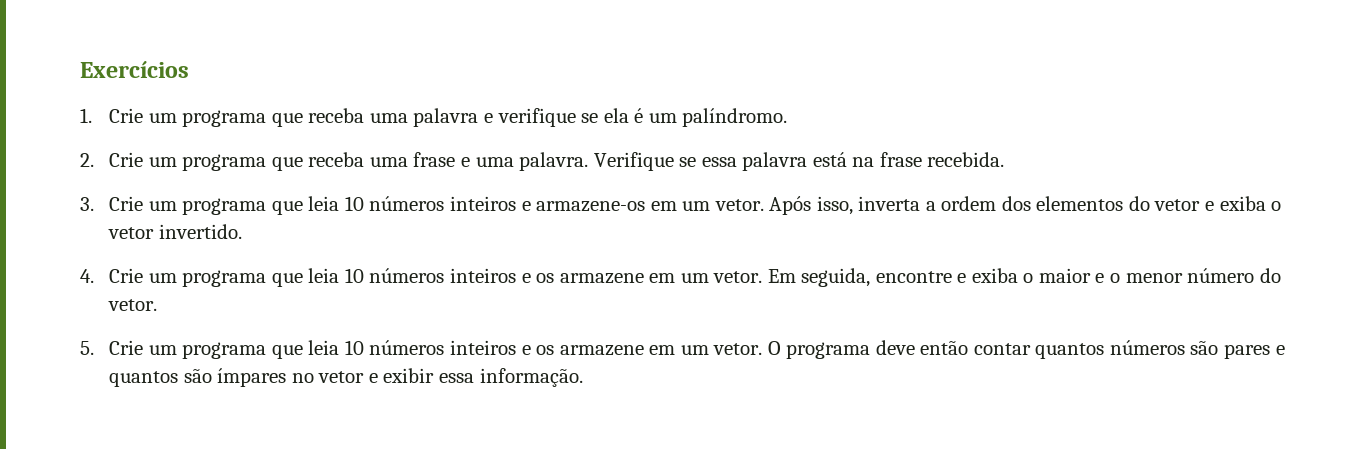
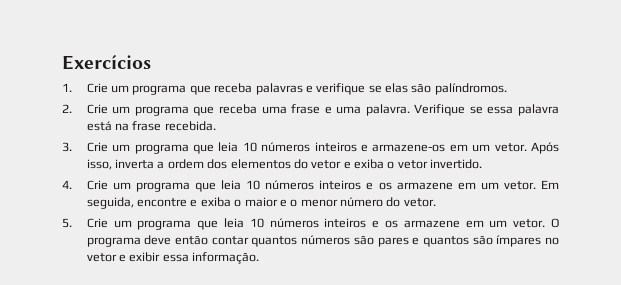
[369,108,479,127] uma palavra -> [255,83,303,95] palavras
[603,108,788,127] ela é um palíndromo. -> [385,83,507,95] elas são palíndromos.

